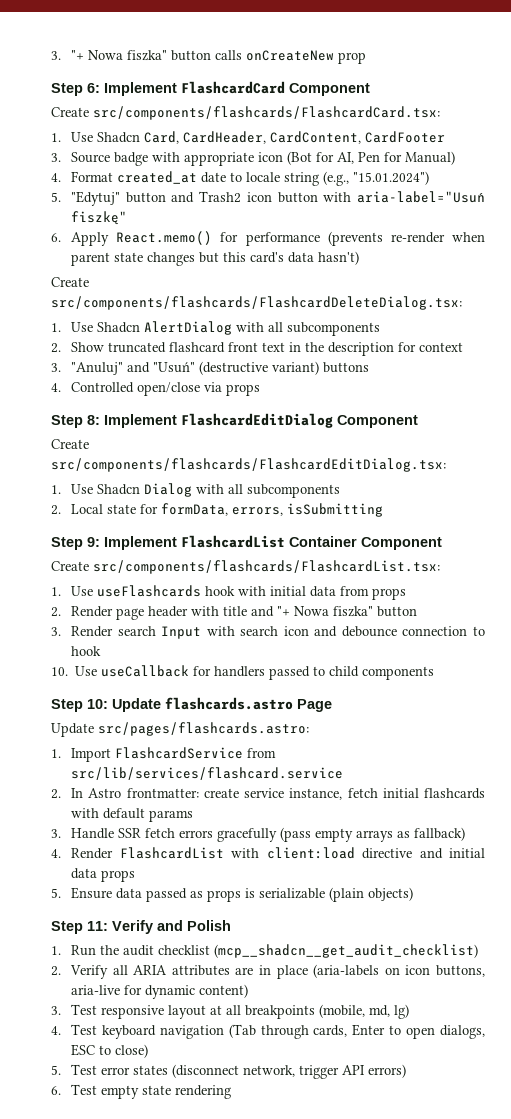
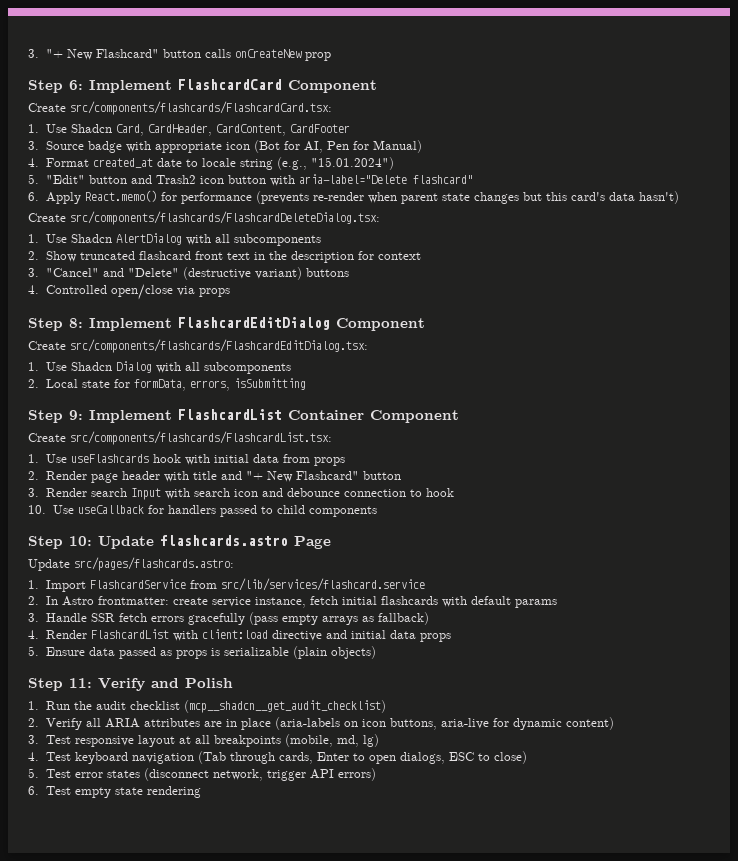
[87,50,167,61] Nowa fiszka" -> [66,49,159,60] New Flashcard"
[70,191,120,206] "Edytuj" -> [45,175,85,184] "Edit"
[357,191,485,203] [70,211,127,225] aria-label="Usuń fiszkę" -> [298,174,473,184] aria-label="Delete flashcard"
[70,362,195,375] "Anuluj" and "Usuń" -> [45,268,179,277] "Cancel" and "Delete"
[293,606,373,617] Nowa fiszka" -> [266,471,359,482] New Flashcard"

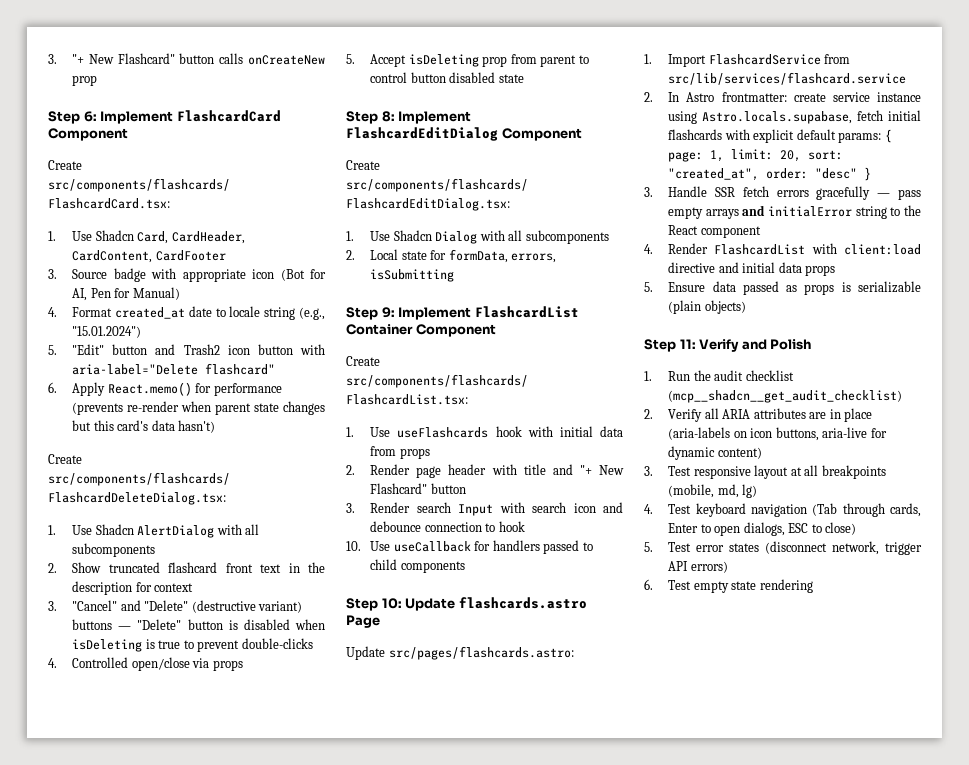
(349, 272) none -> [118,619,325,630] [72,638,313,652] — "Delete" button is disabled when isDeleting is true to prevent double-clicks
(230, 292) none -> [346,54,589,67] [370,72,524,83] // 5. Accept isDeleting prop from parent to control button disabled state
[254,597,306,608] instance, -> [877,92,921,102] [668,111,853,124] instance using Astro.locals.supabase,
[470,596,557,608] default params -> [753,129,892,143] [668,149,844,162] [668,167,872,181] explicit default params: { page: 1, limit: 20, sort: "created_at", order: "desc" }
[248,612,429,625] (pass empty arrays as fallback) -> [877,189,921,200] [668,205,921,219] [668,225,761,238] — pass empty arrays and initialError string to the React component

